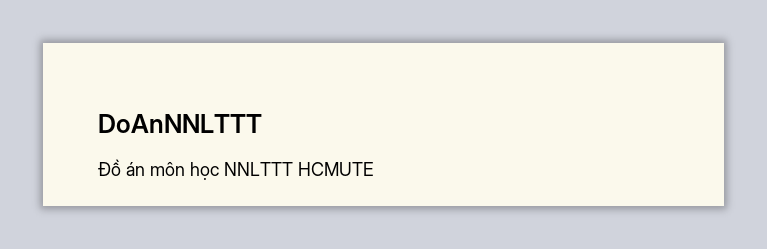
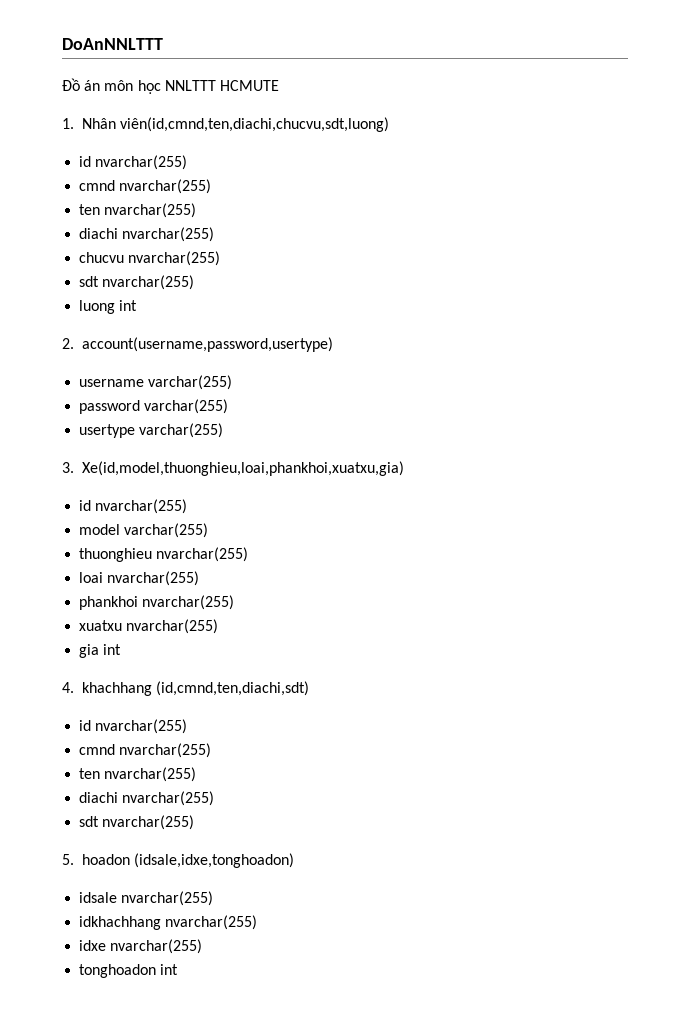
(373, 169) none -> [62,117,389,132] [79,155,188,170] [79,179,212,194] [79,203,197,218] [79,227,215,242] [79,251,221,266] [79,275,195,290] [79,300,138,314] [62,337,333,352] [79,375,233,390] [79,399,229,414] [79,423,224,438] [62,461,404,476] [79,499,188,514] [79,523,209,538] [79,547,249,562] [79,571,200,586] [79,595,235,610] [79,619,219,634] [79,644,122,658] [62,681,309,696] [79,719,188,734] [79,743,212,758] [79,767,197,782] [79,791,215,806] [79,815,195,830] [62,853,294,868] [79,891,214,906] [79,915,258,930] [79,939,203,954] [79,964,179,978] // 1. Nhân viên(id,cmnd,ten,diachi,chucvu,sdt,luong) // id nvarchar(255) // cmnd nvarchar(255) // ten nvarchar(255) // diachi nvarchar(255) // chucvu nvarchar(255) // sdt nvarchar(255) // luong int // 2. account(username,password,usertype) // username varchar(255) // password varchar(255) // usertype varchar(255) // 3. Xe(id,model,thuonghieu,loai,phankhoi,xuatxu,gia) // id nvarchar(255) // model varchar(255) // thuonghieu nvarchar(255) // loai nvarchar(255) // phankhoi nvarchar(255) // xuatxu nvarchar(255) // gia int // 4. khachhang (id,cmnd,ten,diachi,sdt) // id nvarchar(255) // cmnd nvarchar(255) // ten nvarchar(255) // diachi nvarchar(255) // sdt nvarchar(255) // 5. hoadon (idsale,idxe,tonghoadon) // idsale nvarchar(255) // idkhachhang nvarchar(255) // idxe nvarchar(255) // tonghoadon int

